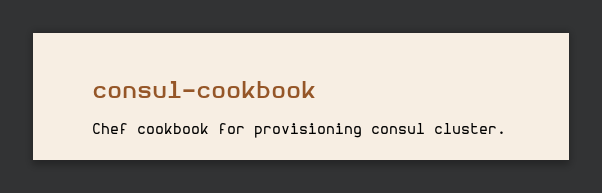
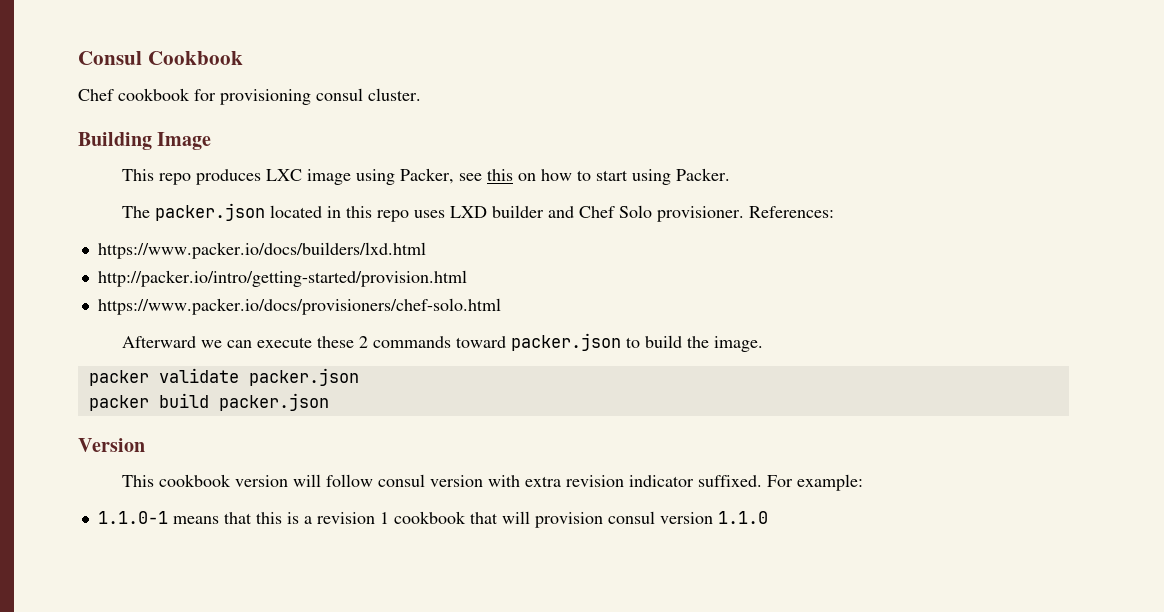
[92,81,316,98] consul-cookbook -> [78,51,243,65] Consul Cookbook
(506, 128) none -> [78,132,212,150] [121,168,730,185] [121,203,834,222] [97,242,426,259] [97,270,467,287] [97,298,501,315] [121,333,763,352] [88,368,359,386] [88,393,329,411] [78,438,145,452] [121,474,863,491] [97,511,768,528] // Building Image // This repo produces LXC image using Packer, see this on how to start using Packer. // The packer.json located in this repo uses LXD builder and Chef Solo provisioner. References: // https://www.packer.io/docs/builders/lxd.html // http://packer.io/intro/getting-started/provision.html // https://www.packer.io/docs/provisioners/chef-solo.html // Afterward we can execute these 2 commands toward packer.json to build the image. // packer validate packer.json // packer build packer.json // Version // This cookbook version will follow consul version with extra revision indicator suffixed. For example: // 1.1.0-1 means that this is a revision 1 cookbook that will provision consul version 1.1.0

